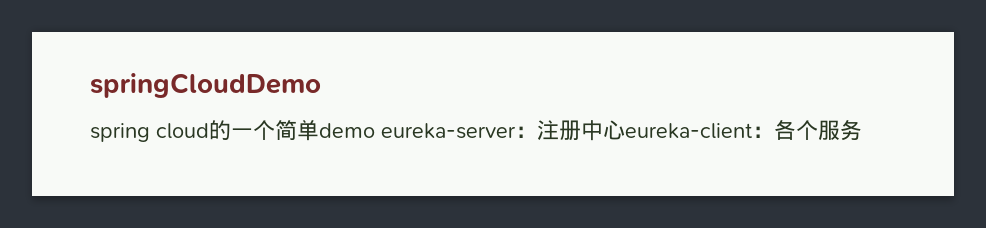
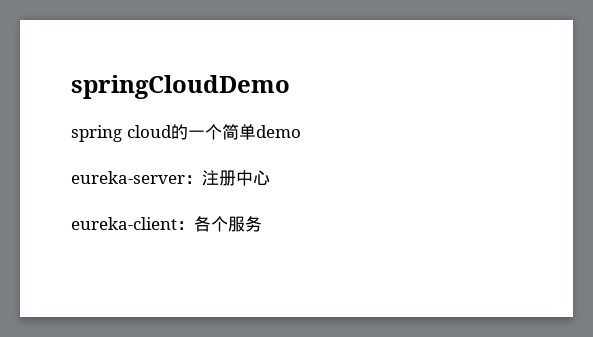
(375, 130) none -> (301, 131) //
(625, 130) none -> (270, 178) //

